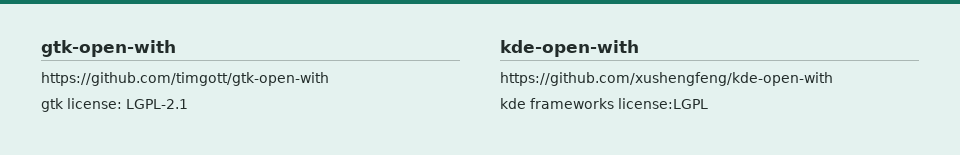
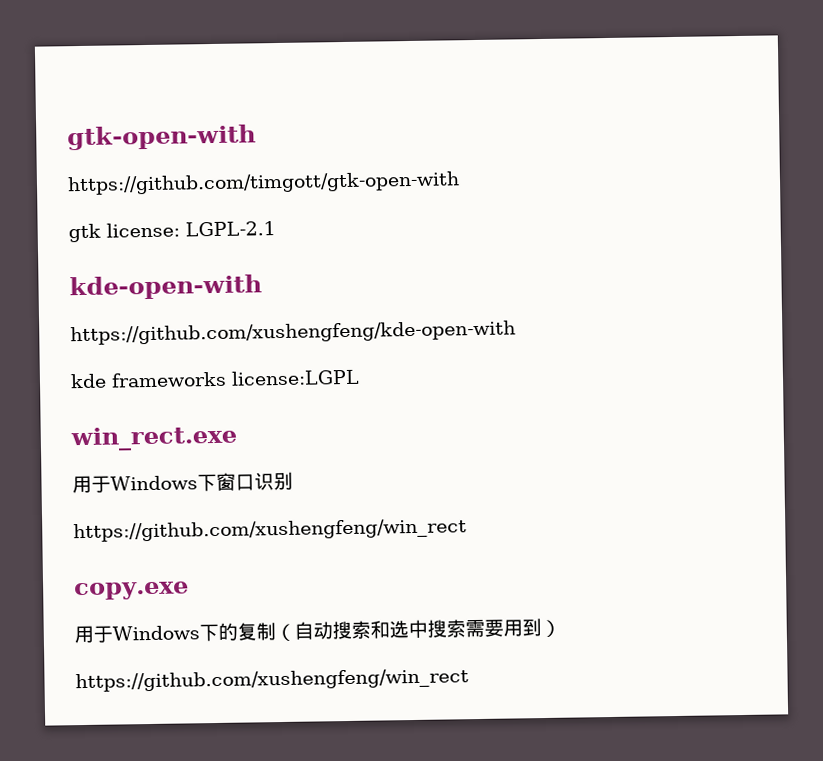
(708, 103) none -> [70,425,238,452] [72,471,293,494] [73,518,467,543] [74,581,189,601] [74,618,561,644] [75,668,469,693] // win_rect.exe // 用于Windows下窗口识别 // https://github.com/xushengfeng/win_rect // copy.exe // 用于Windows下的复制（自动搜索和选中搜索需要用到） // https://github.com/xushengfeng/win_rect

